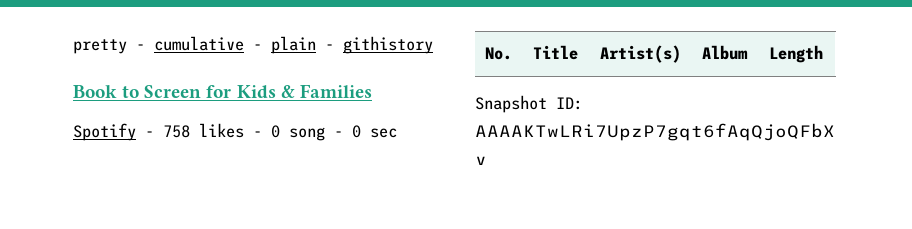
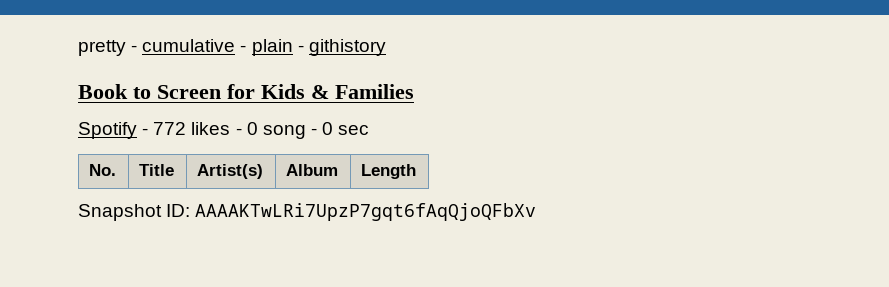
[163,125,190,138] 758 -> [153,122,187,135] 772

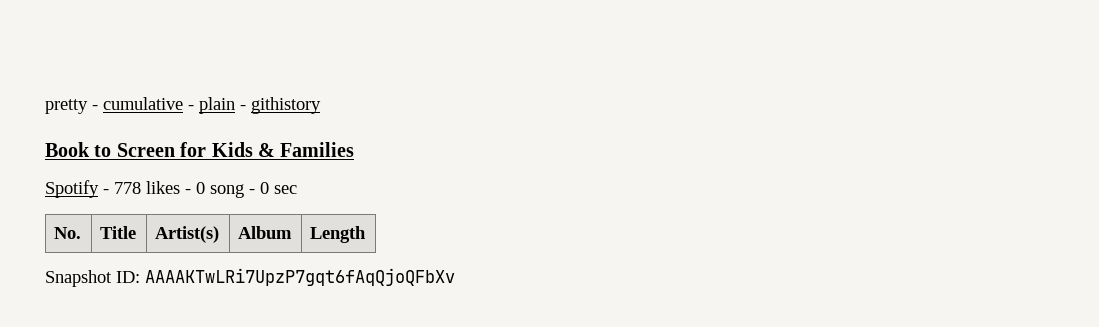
[153,122,187,135] 772 -> [114,182,141,194] 778

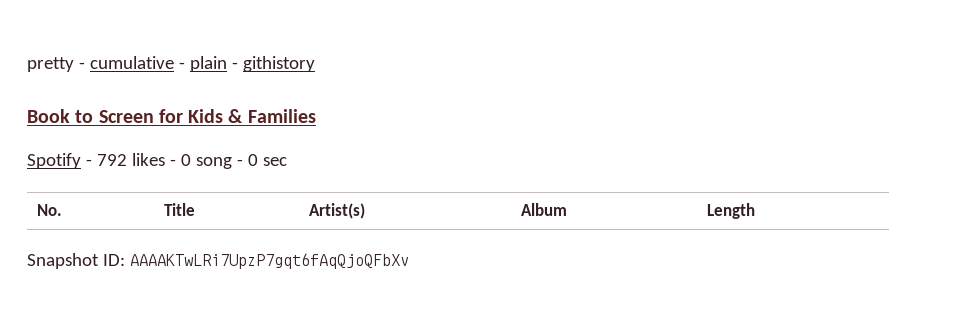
[114,182,141,194] 778 -> [96,154,127,166] 792

